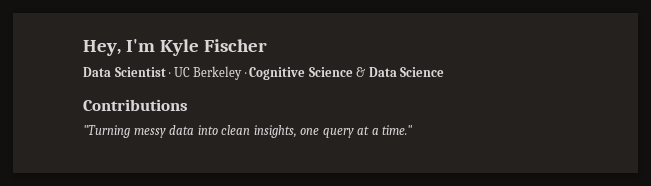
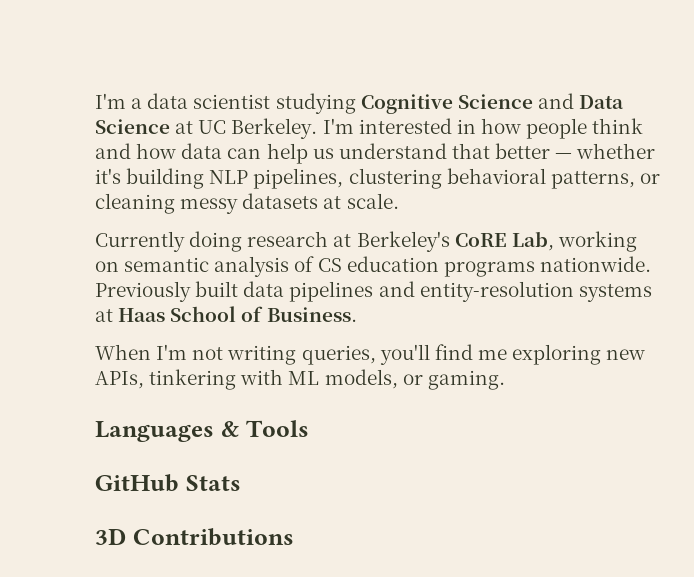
[83,39,267,56] [83,66,247,80] Hey, I'm Kyle Fischer // Data Scientist · UC Berkeley · -> [95,93,356,114] I'm a data scientist studying
[356,67,366,77] & -> [537,93,574,109] and
[83,99,188,111] [83,125,413,138] // Contributions // "Turning messy data into clean insights, one query at a time." -> [175,118,644,139] [95,143,656,164] [95,168,660,189] [95,193,399,214] [95,231,637,252] [95,256,651,277] [95,281,652,302] [95,306,357,322] [95,344,646,365] [95,369,505,390] [95,420,309,442] [95,474,241,492] [95,528,294,546] at UC Berkeley. I'm interested in how people think and how data can help us understand that better — whether it's building NLP pipelines, clustering behavioral patterns, or cleaning messy datasets at scale. // Currently doing research at Berkeley's CoRE Lab, working on semantic analysis of CS education programs nationwide. Previously built data pipelines and entity-resolution systems at Haas School of Business. // When I'm not writing queries, you'll find me exploring new APIs, tinkering with ML models, or gaming. // Languages & Tools // GitHub Stats // 3D Contributions

